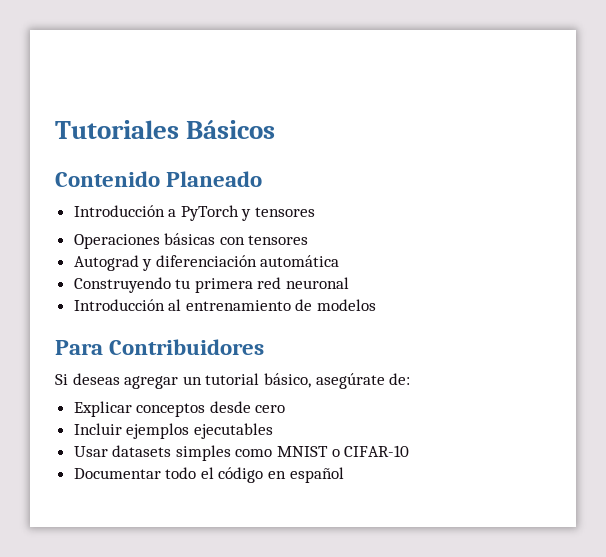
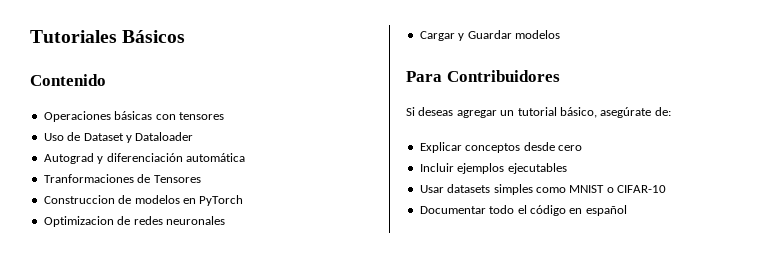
[166,171,263,187] [73,205,316,221] Planeado // Introducción a PyTorch y tensores -> (106, 80) none
(309, 240) none -> [43,132,194,143] // Uso de Dataset y Dataloader
[73,277,350,293] [73,299,313,311] Construyendo tu primera red neuronal // Introducción al entrenamiento de -> [43,174,201,183] [43,195,244,206] [43,216,225,227] [419,30,512,41] Tranformaciones de Tensores // Construccion de modelos en PyTorch // Optimizacion de redes neuronales // Cargar y Guardar

